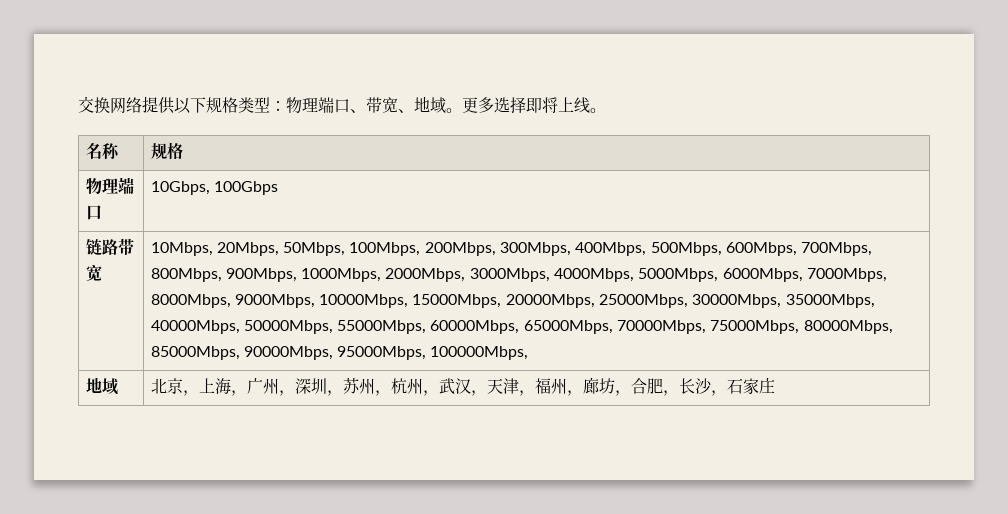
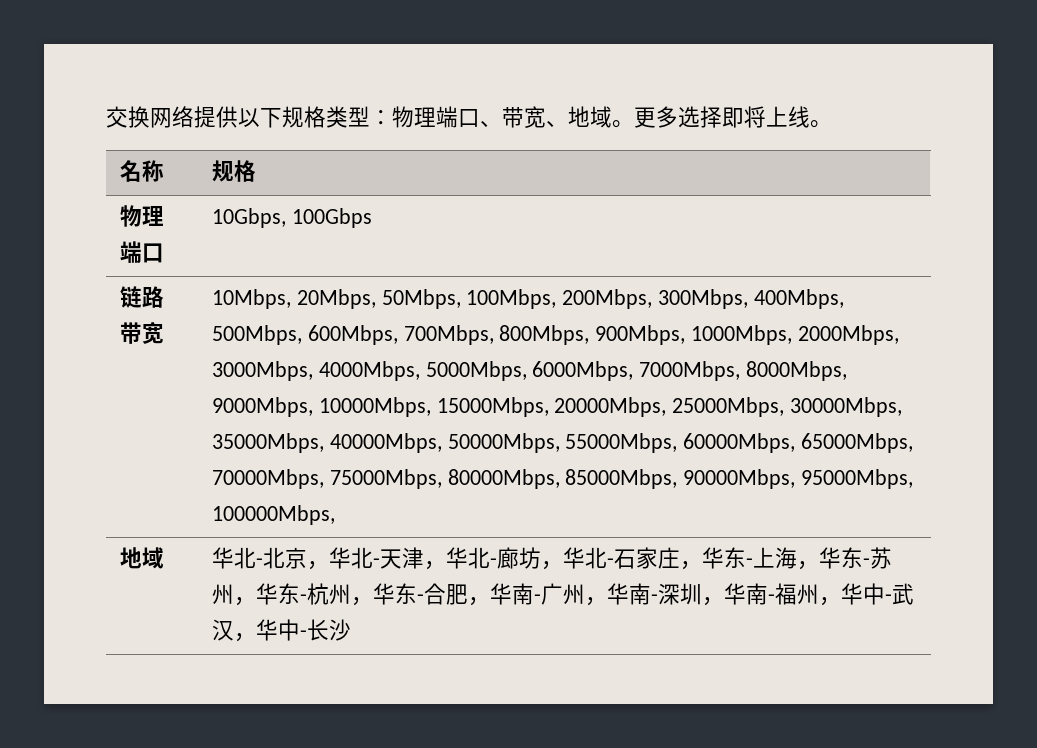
[150,377,775,396] 北京，上海，广州，深圳，苏州，杭州，武汉，天津，福州，廊坊，合肥，长沙，石家庄 -> [211,547,892,570] [211,583,914,606] [211,619,351,642] 华北-北京，华北-天津，华北-廊坊，华北-石家庄，华东-上海，华东-苏州，华东-杭州，华东-合肥，华南-广州，华南-深圳，华南-福州，华中-武汉，华中-长沙

